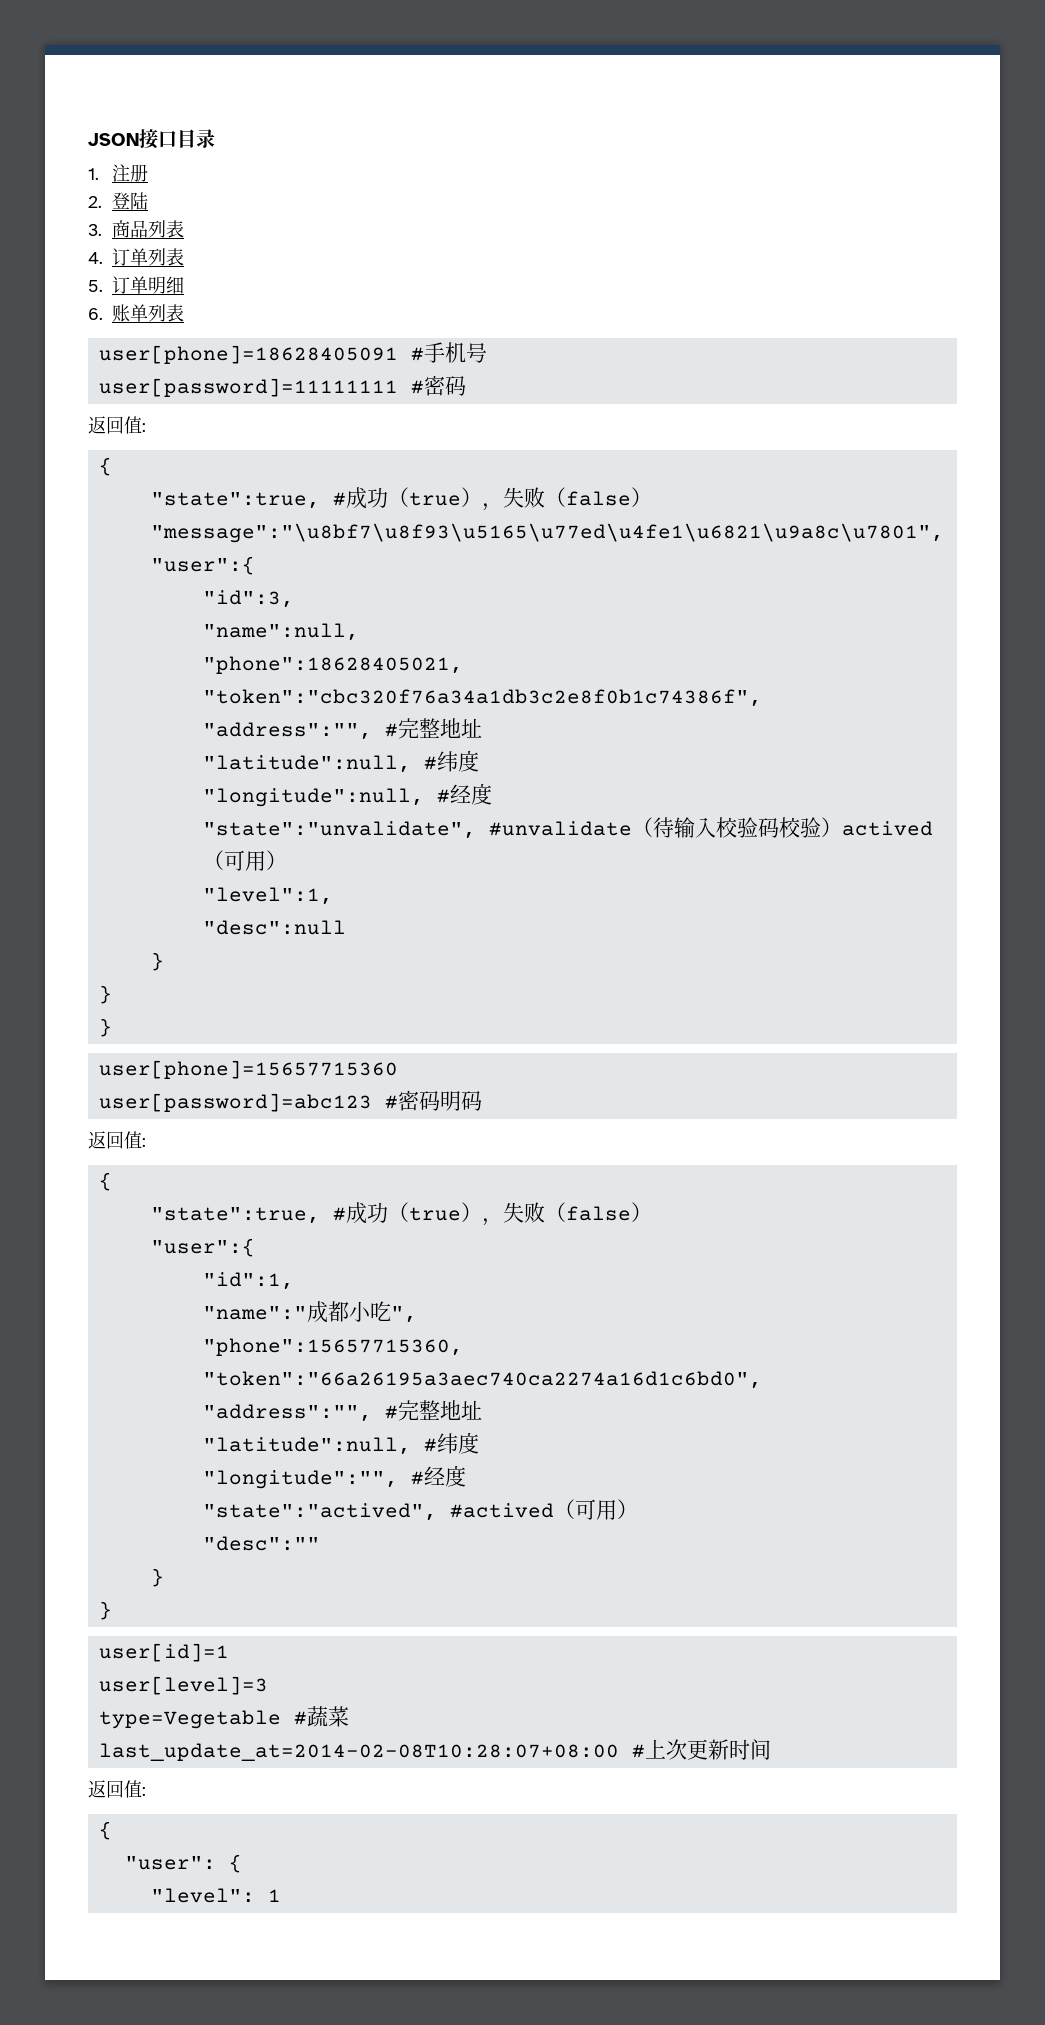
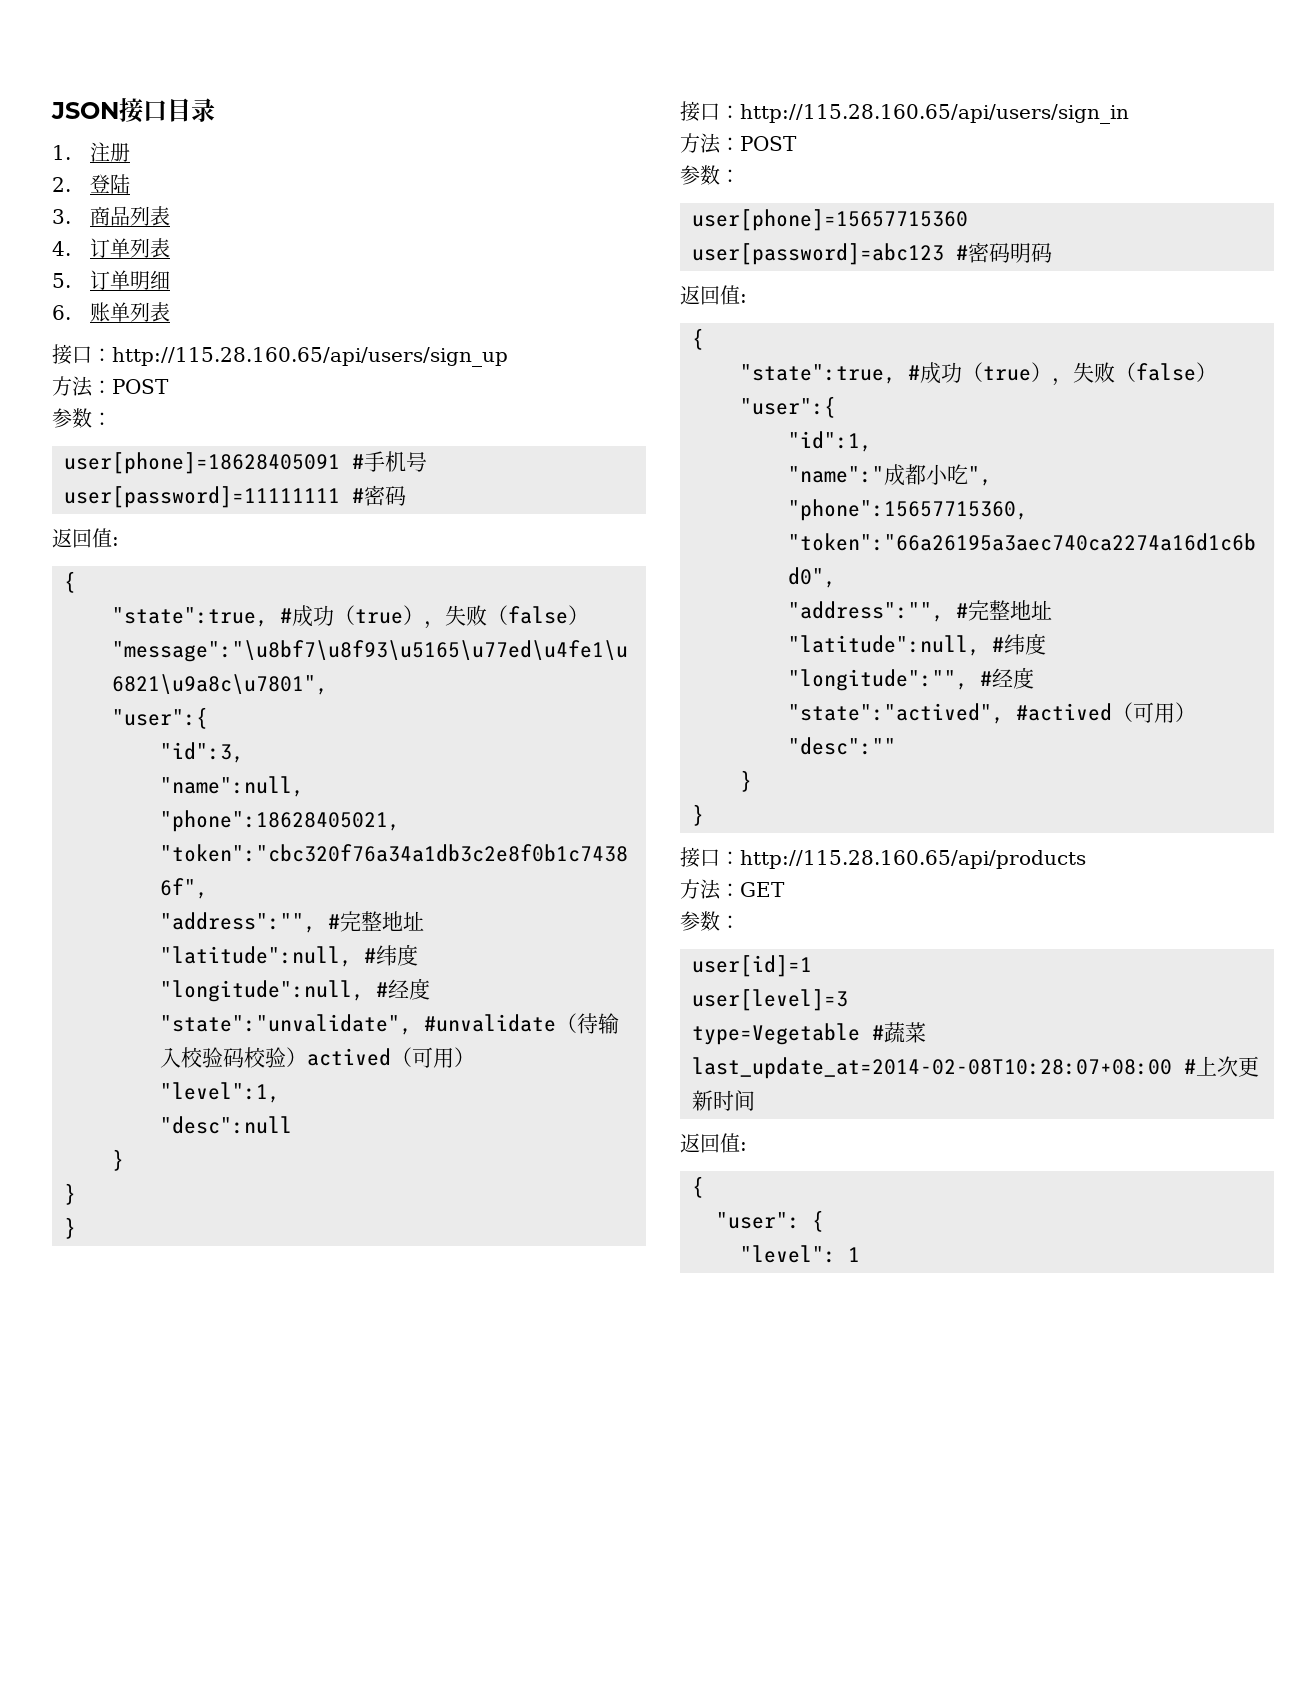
(185, 313) none -> [52,344,508,367] [52,376,169,397] [52,408,112,428] // 接口：http://115.28.160.65/api/users/sign_up // 方法：POST // 参数：
(112, 1027) none -> [680,101,1129,124] [680,133,797,154] [680,165,740,185] // 接口：http://115.28.160.65/api/users/sign_in // 方法：POST // 参数：
(112, 1610) none -> [680,847,1086,869] [680,879,785,900] [680,911,740,931] // 接口：http://115.28.160.65/api/products // 方法：GET // 参数：

